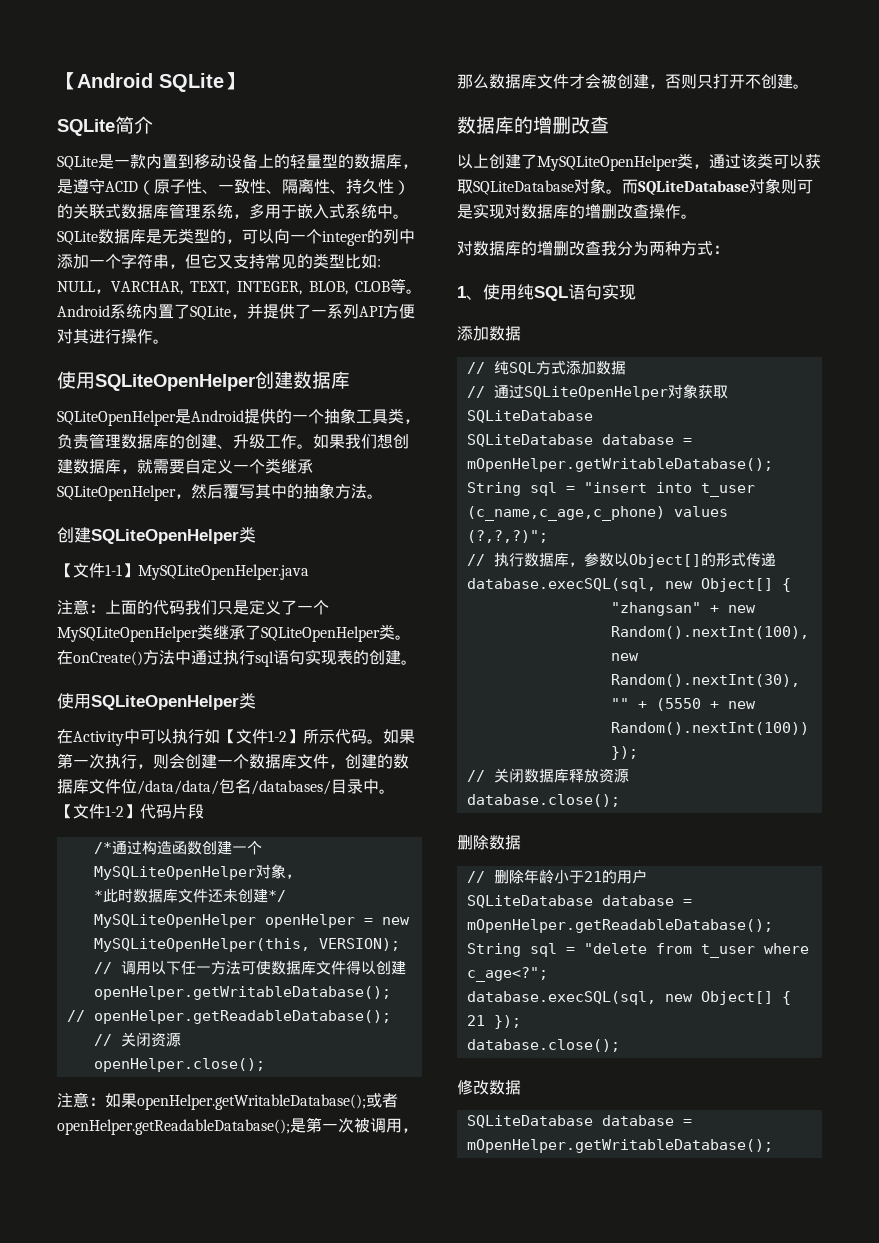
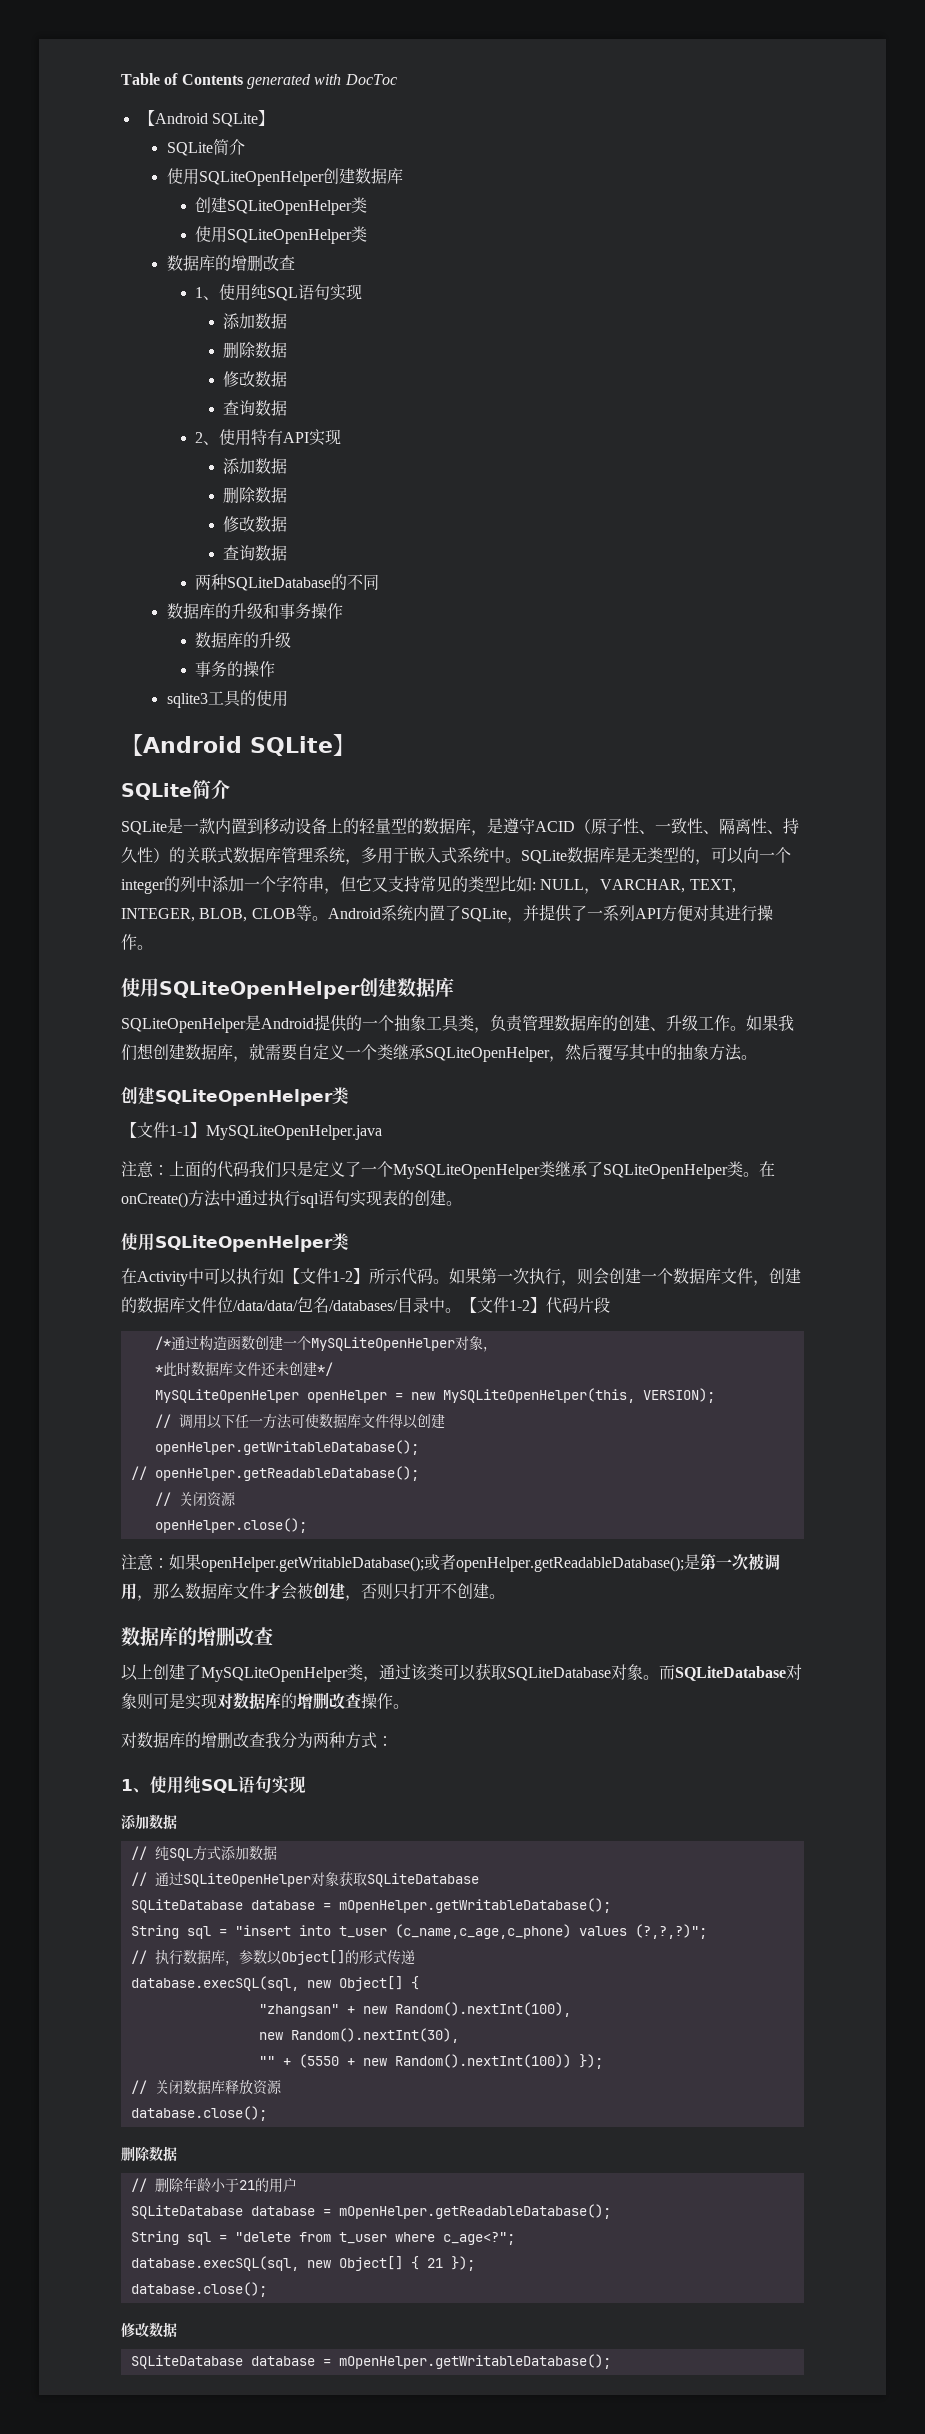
(57, 81) none -> [121,73,397,89] [138,110,274,127] [166,139,245,156] [166,168,403,186] [195,197,368,215] [195,226,368,244] [166,255,295,271] [195,284,363,301] [223,313,288,329] [223,342,288,358] [223,371,288,387] [223,400,288,416] [195,429,342,446] [223,458,288,474] [223,487,288,503] [223,516,288,532] [223,545,288,561] [195,574,380,591] [166,603,343,619] [195,632,292,648] [195,661,276,677] [166,690,288,708] Table of Contents generated with DocToc // 【Android SQLite】 // SQLite简介 // 使用SQLiteOpenHelper创建数据库 // 创建SQLiteOpenHelper类 // 使用SQLiteOpenHelper类 // 数据库的增删改查 // 1、使用纯SQL语句实现 // 添加数据 // 删除数据 // 修改数据 // 查询数据 // 2、使用特有API实现 // 添加数据 // 删除数据 // 修改数据 // 查询数据 // 两种SQLiteDatabase的不同 // 数据库的升级和事务操作 // 数据库的升级 // 事务的操作 // sqlite3工具的使用 //

